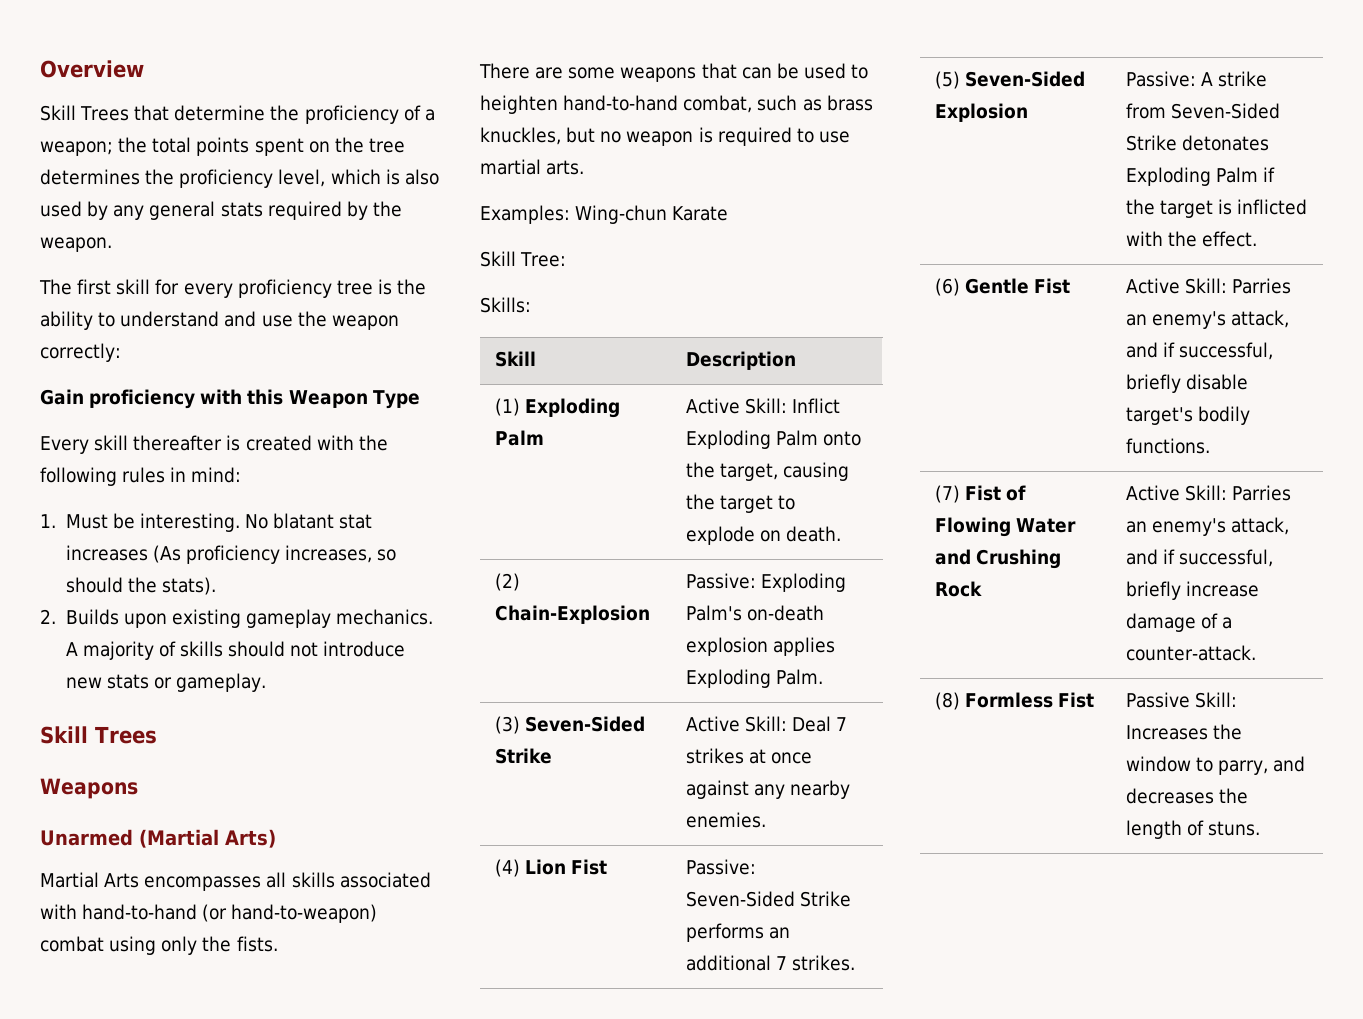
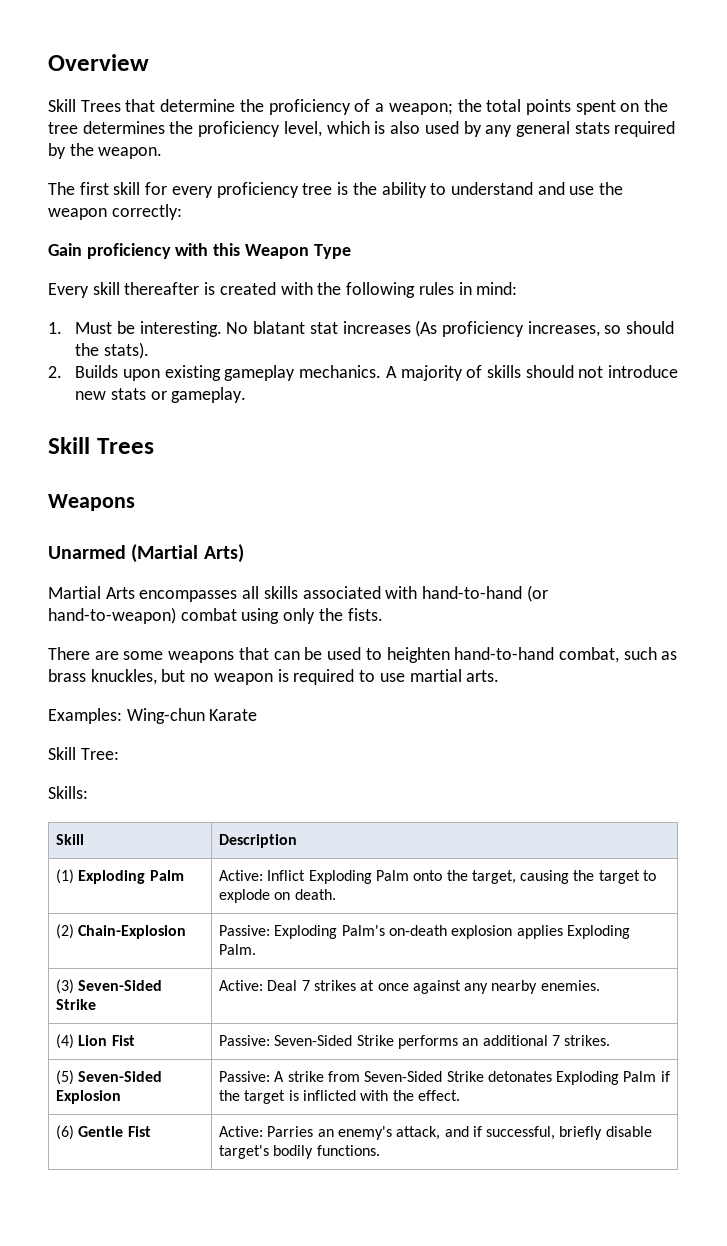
[685,398,787,414] Active Skill: -> [218,870,263,881] Active:
[685,716,787,732] Active Skill: -> [218,980,263,991] Active:
[1125,278,1227,294] Active Skill: -> [218,1126,263,1137] Active:
[934,485,1027,503] [934,517,1076,537] [934,549,1061,569] [934,581,982,597] [1125,485,1292,501] [1125,517,1290,536] [1125,549,1274,567] [1125,581,1259,600] [1125,613,1233,632] [1125,645,1256,661] [934,692,1095,710] [1125,692,1237,708] [1125,724,1242,740] [1125,756,1306,775] [1125,788,1248,804] [1125,820,1261,839] // (7) Fist of Flowing Water and Crushing Rock | Active Skill: Parries an enemy's attack, and if successful, briefly increase damage of a counter-attack. // (8) Formless Fist | Passive Skill: Increases the window to parry, and decreases the length of stuns. -> (380, 1150) none

